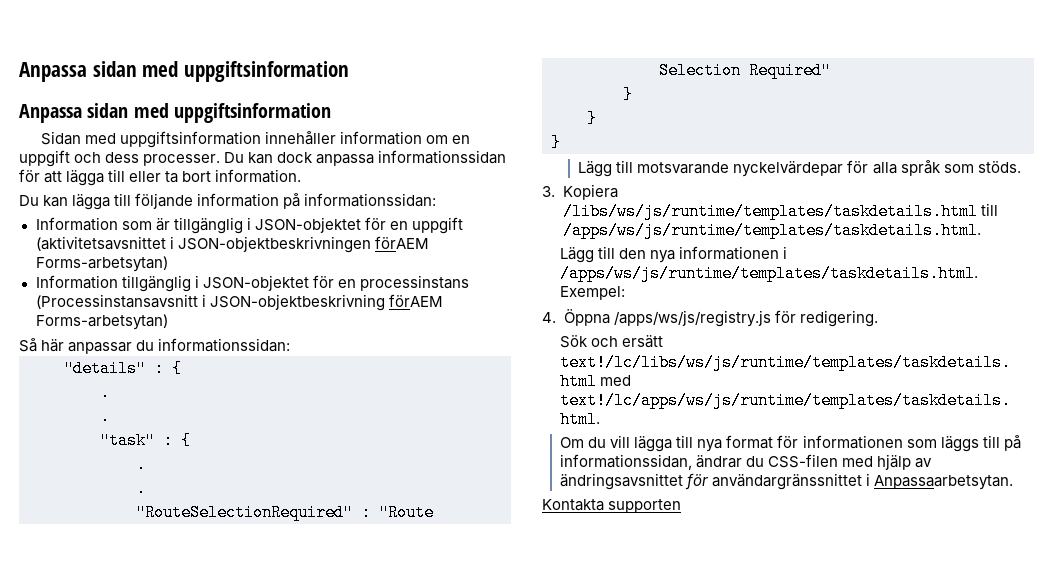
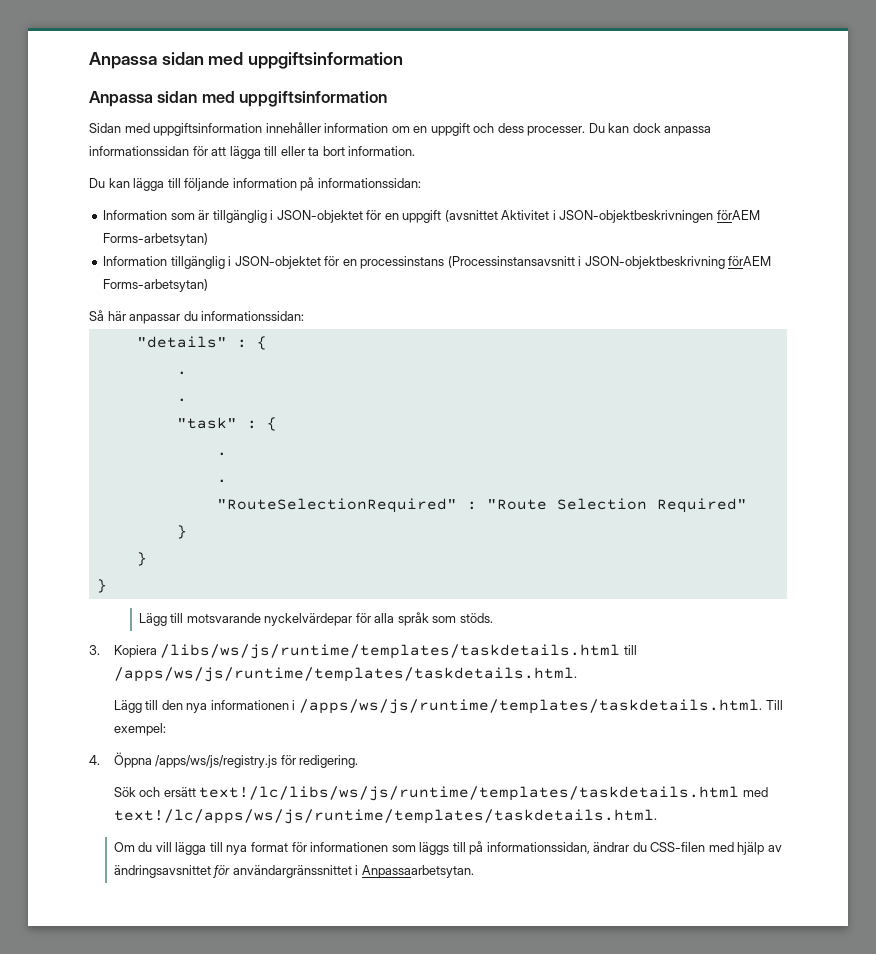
[35,236,166,251] (aktivitetsavsnittet -> [444,210,550,222] (avsnittet Aktivitet
[560,286,626,300] Exempel: -> [765,700,783,710] [113,723,166,736] Till exempel:
[542,499,682,513] // Kontakta supporten -> (474, 871) none

